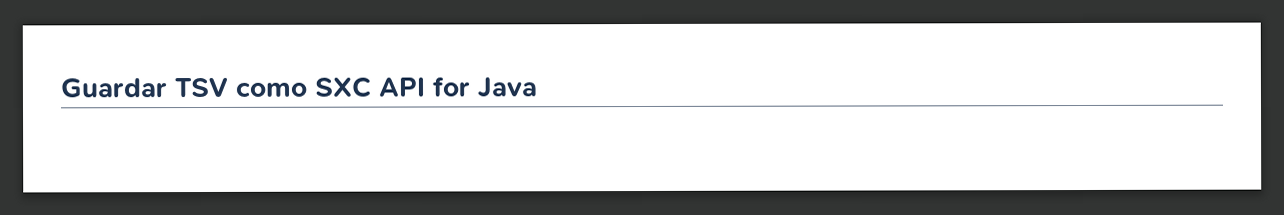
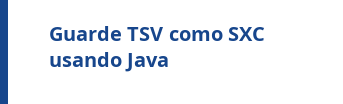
[60,78,167,98] Guardar -> [49,26,122,41] Guarde
[378,76,470,97] API for -> [49,52,122,67] usando

